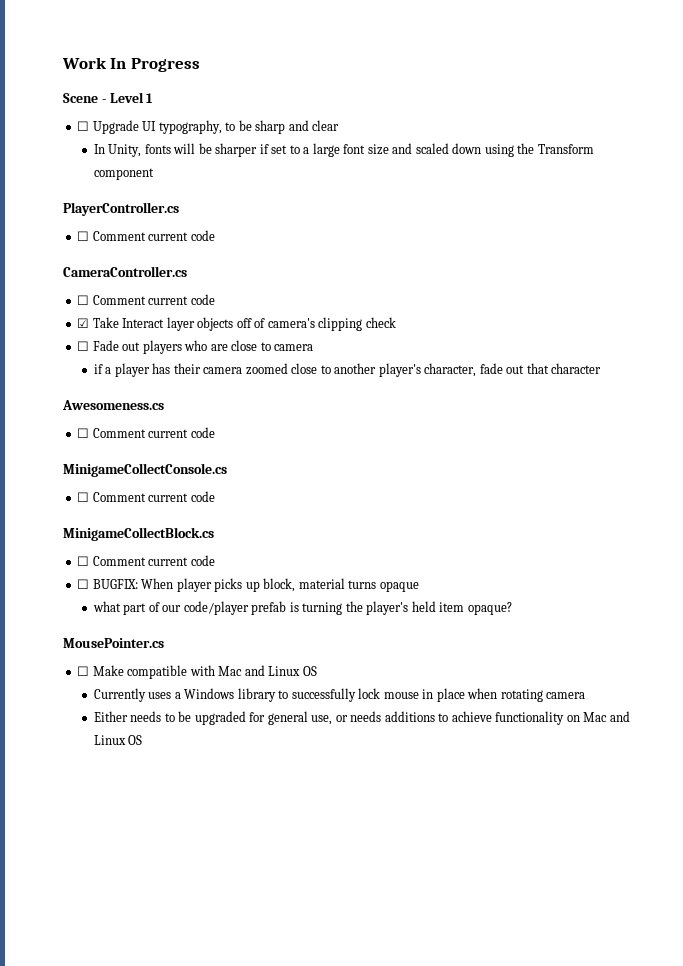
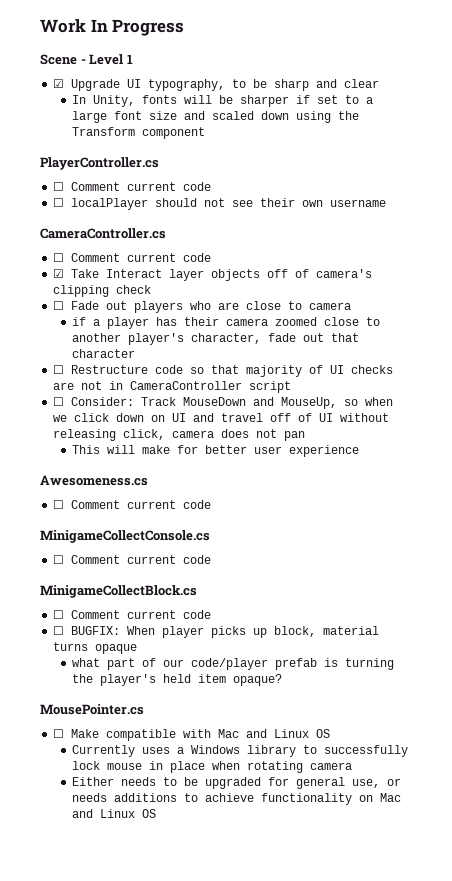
[77,121,90,131] ☐ -> [53,79,65,88] ☑
(215, 235) none -> [53,198,387,210] // ☐ localPlayer should not see their own username
(602, 368) none -> [53,365,394,377] [53,381,292,393] [53,397,394,409] [53,413,390,422] [53,429,306,441] [72,445,360,457] // ☐ Restructure code so that majority of UI checks are not in CameraController script // ☐ Consider: Track MouseDown and MouseUp, so when we click down on UI and travel off of UI without releasing click, camera does not pan // This will make for better user experience

